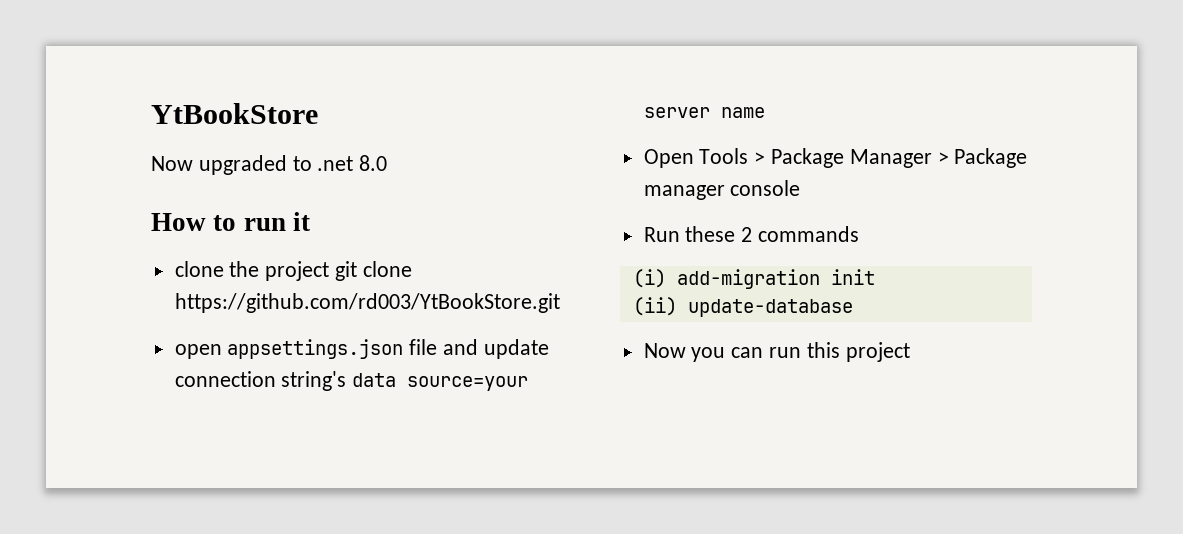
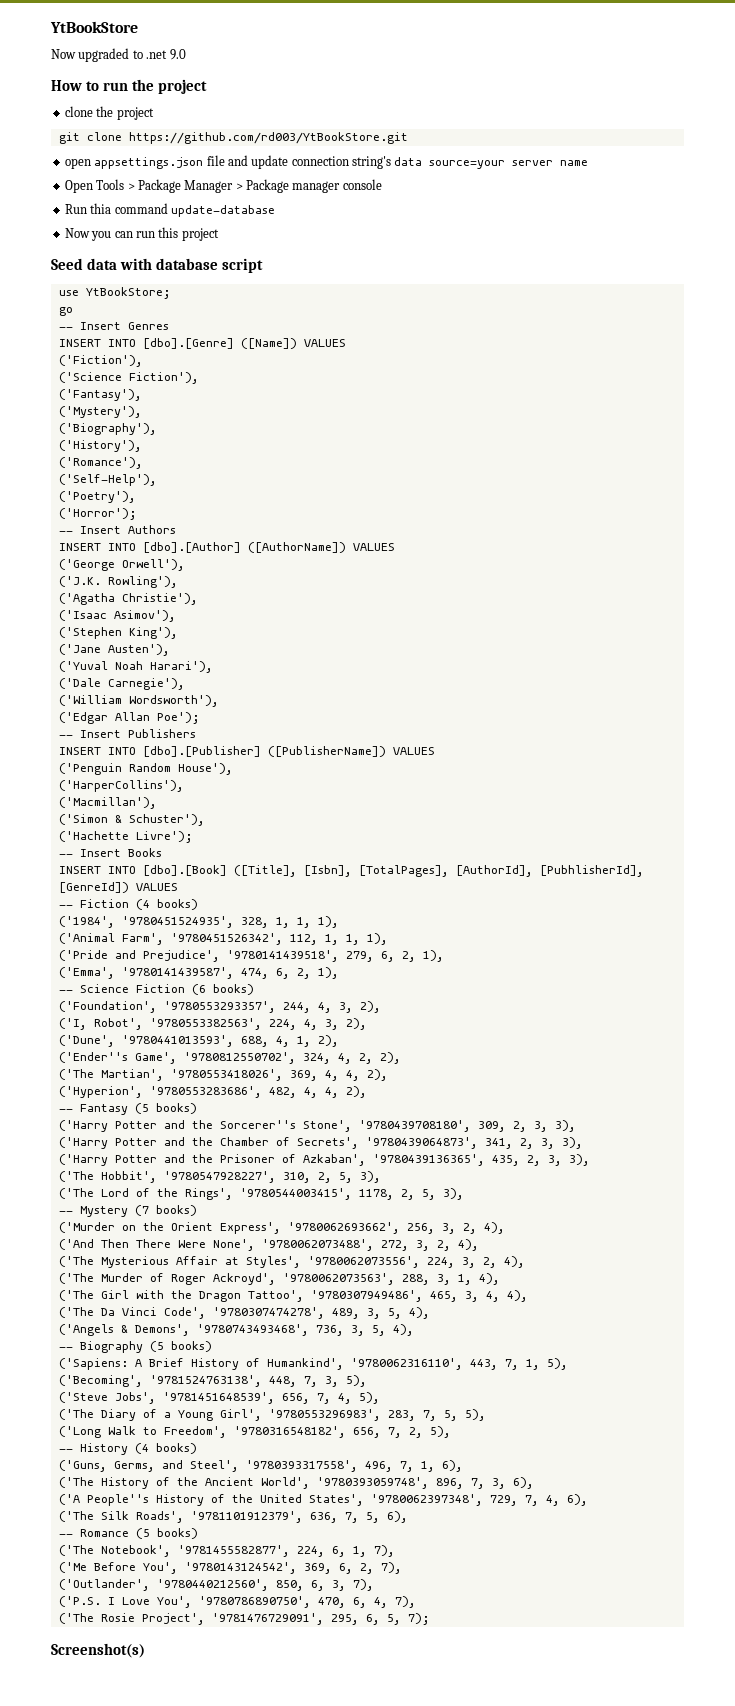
[359,155,388,171] 8.0 -> [169,49,186,60] 9.0
[292,212,310,231] it -> [131,79,207,94] the project
(330, 271) none -> (154, 113) //
[685,226,860,242] [632,269,875,289] [632,297,677,316] these 2 commands // (i) add-migration init // (ii) -> [90,203,168,214] thia command
(910, 352) none -> [51,258,263,273] [58,287,171,299] [58,307,73,316] [58,322,169,330] [58,338,346,349] [58,355,143,367] [58,372,199,384] [58,389,142,401] [58,406,142,418] [58,423,157,435] [58,440,142,452] [58,457,143,469] [58,474,157,486] [58,491,136,503] [58,508,137,520] [58,525,176,534] [58,542,395,553] [58,559,185,571] [58,576,178,588] [58,593,198,605] [58,610,176,622] [58,627,178,639] [58,644,170,656] [58,661,213,673] [58,678,185,690] [58,695,219,707] [58,712,200,724] [58,729,196,738] [58,746,435,757] [58,763,233,775] [58,780,184,792] [58,797,157,809] [58,814,205,826] [58,831,193,843] [58,848,162,857] [58,865,644,877] [58,882,178,893] [58,899,198,910] [58,916,339,928] [58,933,388,945] [58,950,444,962] [58,967,339,979] [58,984,254,995] [58,1001,381,1013] [58,1018,367,1030] [58,1035,339,1047] [58,1052,401,1064] [58,1069,388,1081] [58,1086,367,1098] [58,1103,197,1115] [58,1120,576,1132] [58,1137,583,1149] [58,1154,590,1166] [58,1171,381,1183] [58,1188,464,1200] [58,1205,197,1217] [58,1222,505,1234] [58,1239,479,1251] [58,1256,525,1268] [58,1273,500,1285] [58,1290,528,1302] [58,1307,430,1319] [58,1324,414,1336] [58,1341,212,1353] [58,1358,568,1370] [58,1375,367,1387] [58,1392,380,1404] [58,1409,486,1421] [58,1426,451,1438] [58,1443,197,1455] [58,1460,463,1472] [58,1477,534,1489] [58,1494,588,1506] [58,1511,408,1523] [58,1528,198,1539] [58,1545,395,1557] [58,1562,402,1574] [58,1579,374,1591] [58,1596,416,1608] [58,1613,430,1625] [51,1643,145,1658] // Seed data with database script // use YtBookStore; // go // -- Insert Genres // INSERT INTO [dbo].[Genre] ([Name]) VALUES // ('Fiction'), // ('Science Fiction'), // ('Fantasy'), // ('Mystery'), // ('Biography'), // ('History'), // ('Romance'), // ('Self-Help'), // ('Poetry'), // ('Horror'); // -- Insert Authors // INSERT INTO [dbo].[Author] ([AuthorName]) VALUES // ('George Orwell'), // ('J.K. Rowling'), // ('Agatha Christie'), // ('Isaac Asimov'), // ('Stephen King'), // ('Jane Austen'), // ('Yuval Noah Harari'), // ('Dale Carnegie'), // ('William Wordsworth'), // ('Edgar Allan Poe'); // -- Insert Publishers // INSERT INTO [dbo].[Publisher] ([PublisherName]) VALUES // ('Penguin Random House'), // ('HarperCollins'), // ('Macmillan'), // ('Simon & Schuster'), // ('Hachette Livre'); // -- Insert Books // INSERT INTO [dbo].[Book] ([Title], [Isbn], [TotalPages], [AuthorId], [PubhlisherId], [GenreId]) VALUES // -- Fiction (4 books) // ('1984', '9780451524935', 328, 1, 1, 1), // ('Animal Farm', '9780451526342', 112, 1, 1, 1), // ('Pride and Prejudice', '9780141439518', 279, 6, 2, 1), // ('Emma', '9780141439587', 474, 6, 2, 1), // -- Science Fiction (6 books) // ('Foundation', '9780553293357', 244, 4, 3, 2), // ('I, Robot', '9780553382563', 224, 4, 3, 2), // ('Dune', '9780441013593', 688, 4, 1, 2), // ('Ender''s Game', '9780812550702', 324, 4, 2, 2), // ('The Martian', '9780553418026', 369, 4, 4, 2), // ('Hyperion', '9780553283686', 482, 4, 4, 2), // -- Fantasy (5 books) // ('Harry Potter and the Sorcerer''s Stone', '9780439708180', 309, 2, 3, 3), // ('Harry Potter and the Chamber of Secrets', '9780439064873', 341, 2, 3, 3), // ('Harry Potter and the Prisoner of Azkaban', '9780439136365', 435, 2, 3, 3), // ('The Hobbit', '9780547928227', 310, 2, 5, 3), // ('The Lord of the Rings', '9780544003415', 1178, 2, 5, 3), // -- Mystery (7 books) // ('Murder on the Orient Express', '9780062693662', 256, 3, 2, 4), // ('And Then There Were None', '9780062073488', 272, 3, 2, 4), // ('The Mysterious Affair at Styles', '9780062073556', 224, 3, 2, 4), // ('The Murder of Roger Ackroyd', '9780062073563', 288, 3, 1, 4), // ('The Girl with the Dragon Tattoo', '9780307949486', 465, 3, 4, 4), // ('The Da Vinci Code', '9780307474278', 489, 3, 5, 4), // ('Angels & Demons', '9780743493468', 736, 3, 5, 4), // -- Biography (5 books) // ('Sapiens: A Brief History of Humankind', '9780062316110', 443, 7, 1, 5), // ('Becoming', '9781524763138', 448, 7, 3, 5), // ('Steve Jobs', '9781451648539', 656, 7, 4, 5), // ('The Diary of a Young Girl', '9780553296983', 283, 7, 5, 5), // ('Long Walk to Freedom', '9780316548182', 656, 7, 2, 5), // -- History (4 books) // ('Guns, Germs, and Steel', '9780393317558', 496, 7, 1, 6), // ('The History of the Ancient World', '9780393059748', 896, 7, 3, 6), // ('A People''s History of the United States', '9780062397348', 729, 7, 4, 6), // ('The Silk Roads', '9781101912379', 636, 7, 5, 6), // -- Romance (5 books) // ('The Notebook', '9781455582877', 224, 6, 1, 7), // ('Me Before You', '9780143124542', 369, 6, 2, 7), // ('Outlander', '9780440212560', 850, 6, 3, 7), // ('P.S. I Love You', '9780786890750', 470, 6, 4, 7), // ('The Rosie Project', '9781476729091', 295, 6, 5, 7); // Screenshot(s)

